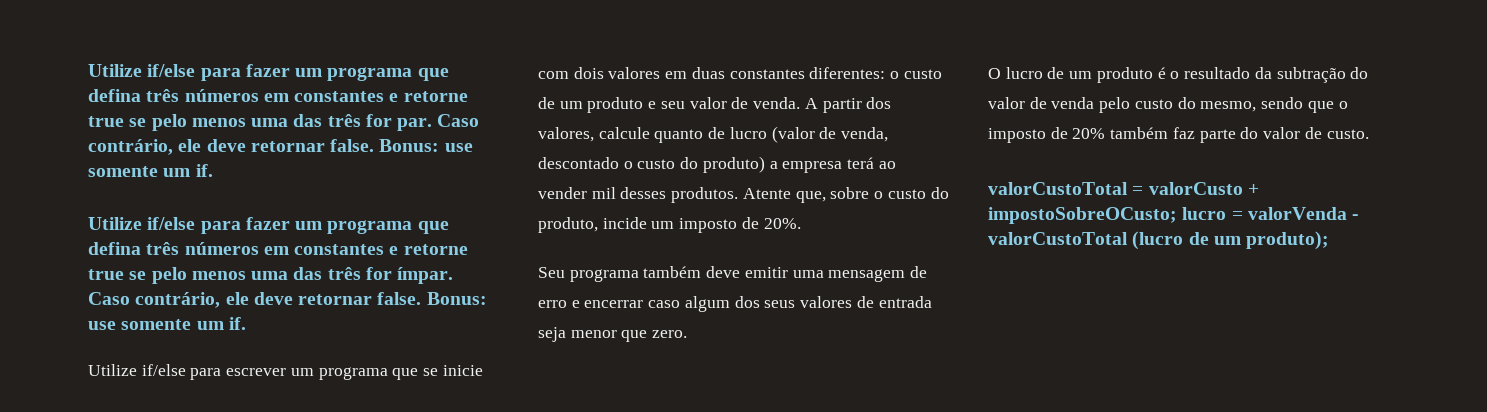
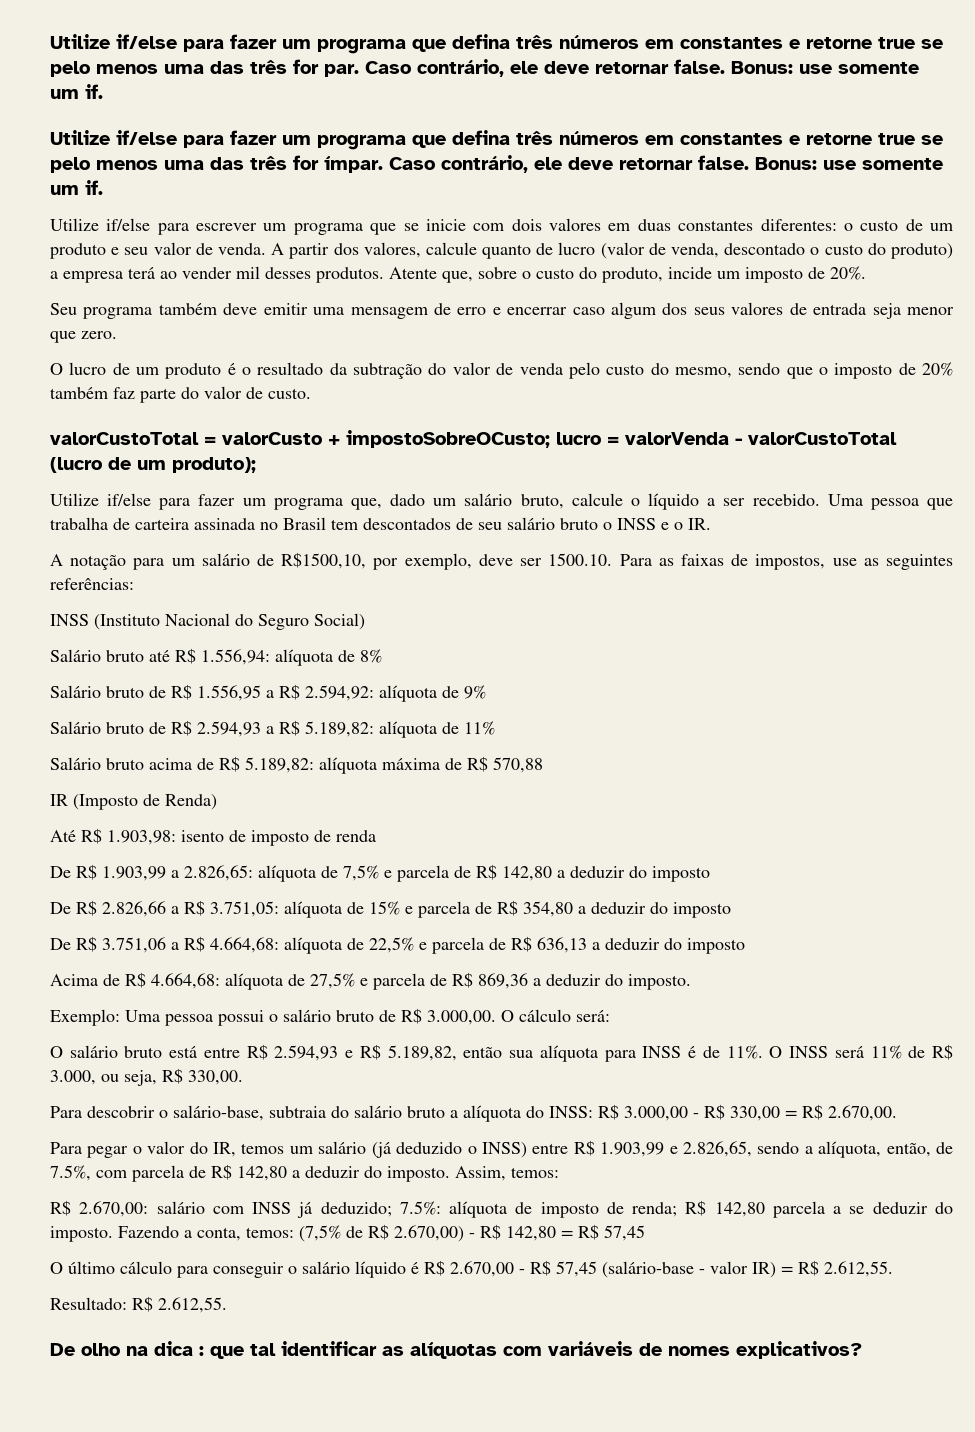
(1330, 240) none -> [50,493,953,510] [50,517,711,530] [50,552,954,570] [50,578,134,590] [50,613,365,630] [50,648,382,666] [50,684,486,702] [50,720,495,738] [50,756,543,774] [50,794,217,810] [50,828,376,846] [50,864,710,882] [50,900,731,918] [50,936,745,954] [50,972,691,990] [50,1008,610,1026] [50,1044,954,1062] [50,1068,243,1086] [50,1104,897,1122] [50,1140,953,1158] [50,1164,559,1182] [50,1200,954,1218] [50,1224,645,1242] [50,1260,893,1278] [50,1296,227,1313] [50,1341,862,1359] // Utilize if/else para fazer um programa que, dado um salário bruto, calcule o líquido a ser recebido. Uma pessoa que trabalha de carteira assinada no Brasil tem descontados de seu salário bruto o INSS e o IR. // A notação para um salário de R$1500,10, por exemplo, deve ser 1500.10. Para as faixas de impostos, use as seguintes referências: // INSS (Instituto Nacional do Seguro Social) // Salário bruto até R$ 1.556,94: alíquota de 8% // Salário bruto de R$ 1.556,95 a R$ 2.594,92: alíquota de 9% // Salário bruto de R$ 2.594,93 a R$ 5.189,82: alíquota de 11% // Salário bruto acima de R$ 5.189,82: alíquota máxima de R$ 570,88 // IR (Imposto de Renda) // Até R$ 1.903,98: isento de imposto de renda // De R$ 1.903,99 a 2.826,65: alíquota de 7,5% e parcela de R$ 142,80 a deduzir do imposto // De R$ 2.826,66 a R$ 3.751,05: alíquota de 15% e parcela de R$ 354,80 a deduzir do imposto // De R$ 3.751,06 a R$ 4.664,68: alíquota de 22,5% e parcela de R$ 636,13 a deduzir do imposto // Acima de R$ 4.664,68: alíquota de 27,5% e parcela de R$ 869,36 a deduzir do imposto. // Exemplo: Uma pessoa possui o salário bruto de R$ 3.000,00. O cálculo será: // O salário bruto está entre R$ 2.594,93 e R$ 5.189,82, então sua alíquota para INSS é de 11%. O INSS será 11% de R$ 3.000, ou seja, R$ 330,00. // Para descobrir o salário-base, subtraia do salário bruto a alíquota do INSS: R$ 3.000,00 - R$ 330,00 = R$ 2.670,00. // Para pegar o valor do IR, temos um salário (já deduzido o INSS) entre R$ 1.903,99 e 2.826,65, sendo a alíquota, então, de 7.5%, com parcela de R$ 142,80 a deduzir do imposto. Assim, temos: // R$ 2.670,00: salário com INSS já deduzido; 7.5%: alíquota de imposto de renda; R$ 142,80 parcela a se deduzir do imposto. Fazendo a conta, temos: (7,5% de R$ 2.670,00) - R$ 142,80 = R$ 57,45 // O último cálculo para conseguir o salário líquido é R$ 2.670,00 - R$ 57,45 (salário-base - valor IR) = R$ 2.612,55. // Resultado: R$ 2.612,55. // De olho na dica : que tal identificar as alíquotas com variáveis de nomes explicativos?

